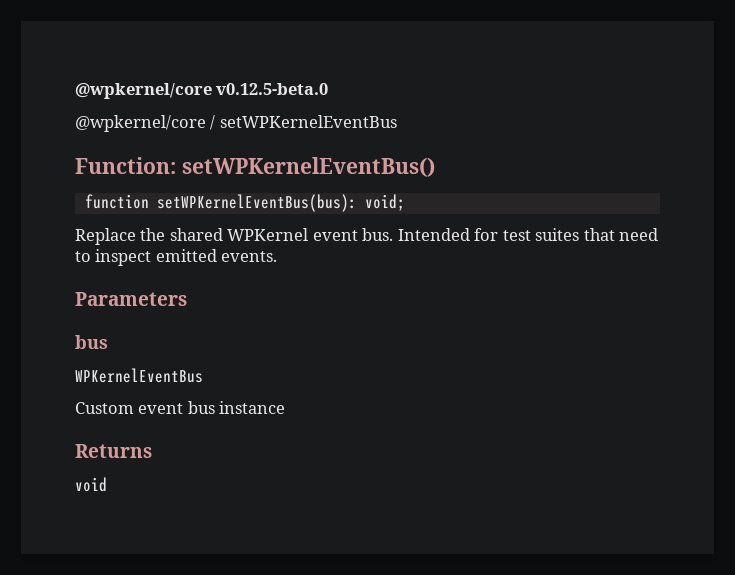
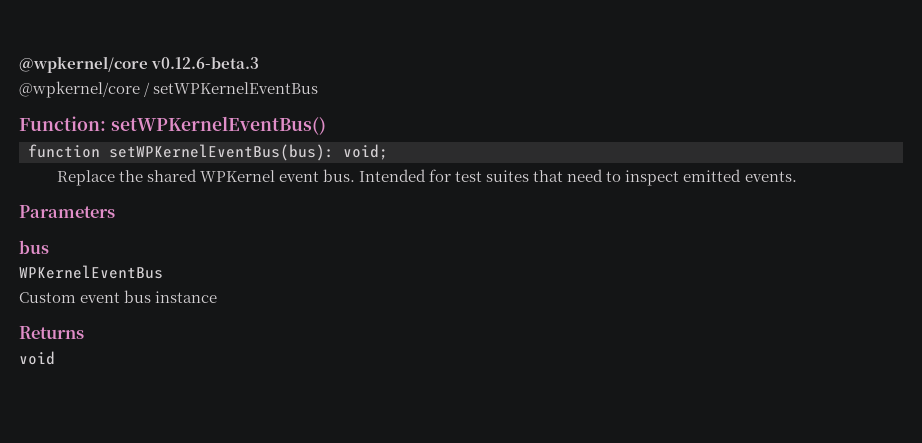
[75,83,329,99] @wpkernel/core v0.12.5-beta.0 -> [19,56,260,73] @wpkernel/core v0.12.6-beta.3

